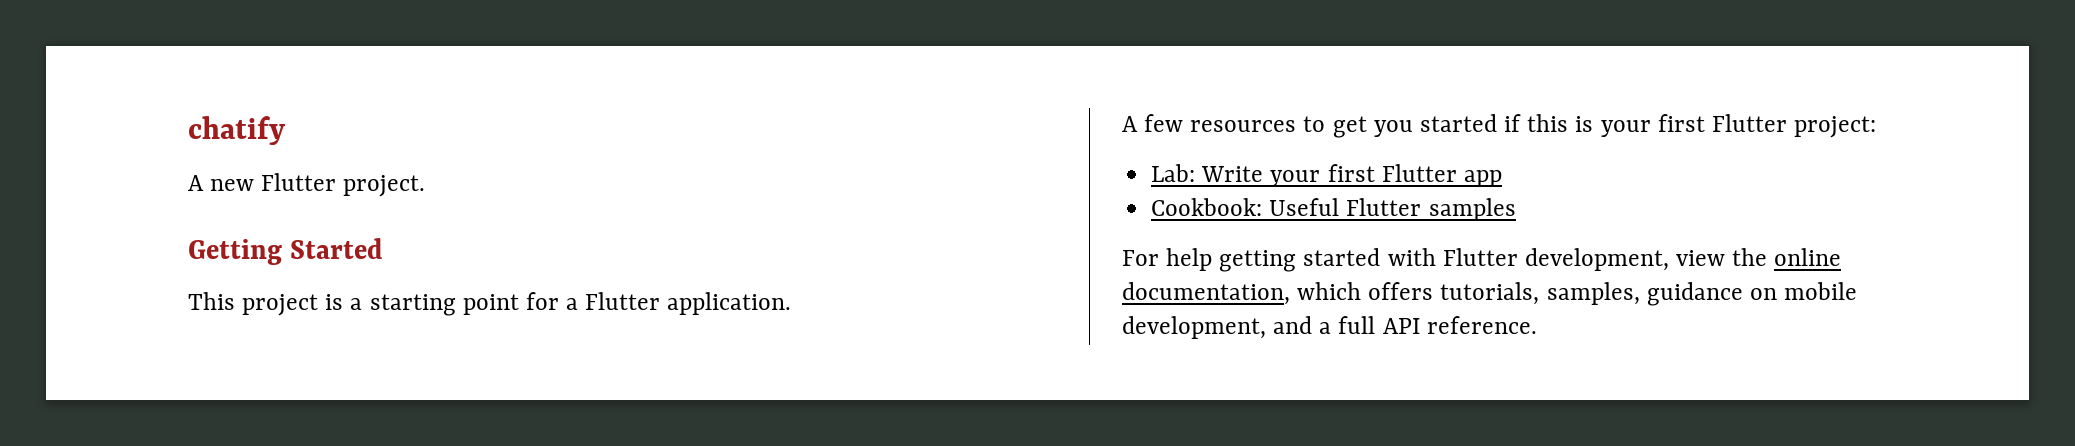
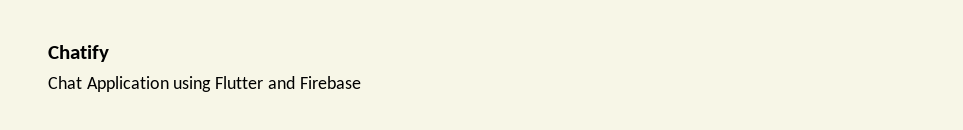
[188,116,285,145] [188,173,426,197] [188,238,384,265] [188,292,792,316] [1122,114,1877,138] [1151,164,1502,187] [1151,198,1516,221] [1122,248,1842,272] [1122,282,1858,306] [1122,316,1537,339] chatify // A new Flutter project. // Getting Started // This project is a starting point for a Flutter application. // A few resources to get you started if this is your first Flutter project: // Lab: Write your first Flutter app // Cookbook: Useful Flutter samples // For help getting started with Flutter development, view the online documentation, which offers tutorials, samples, guidance on mobile development, and a full API reference. -> [48,45,109,62] [48,76,361,92] Chatify // Chat Application using Flutter and Firebase

